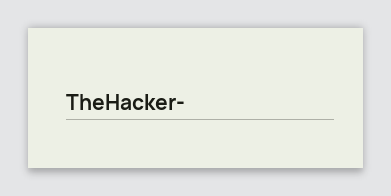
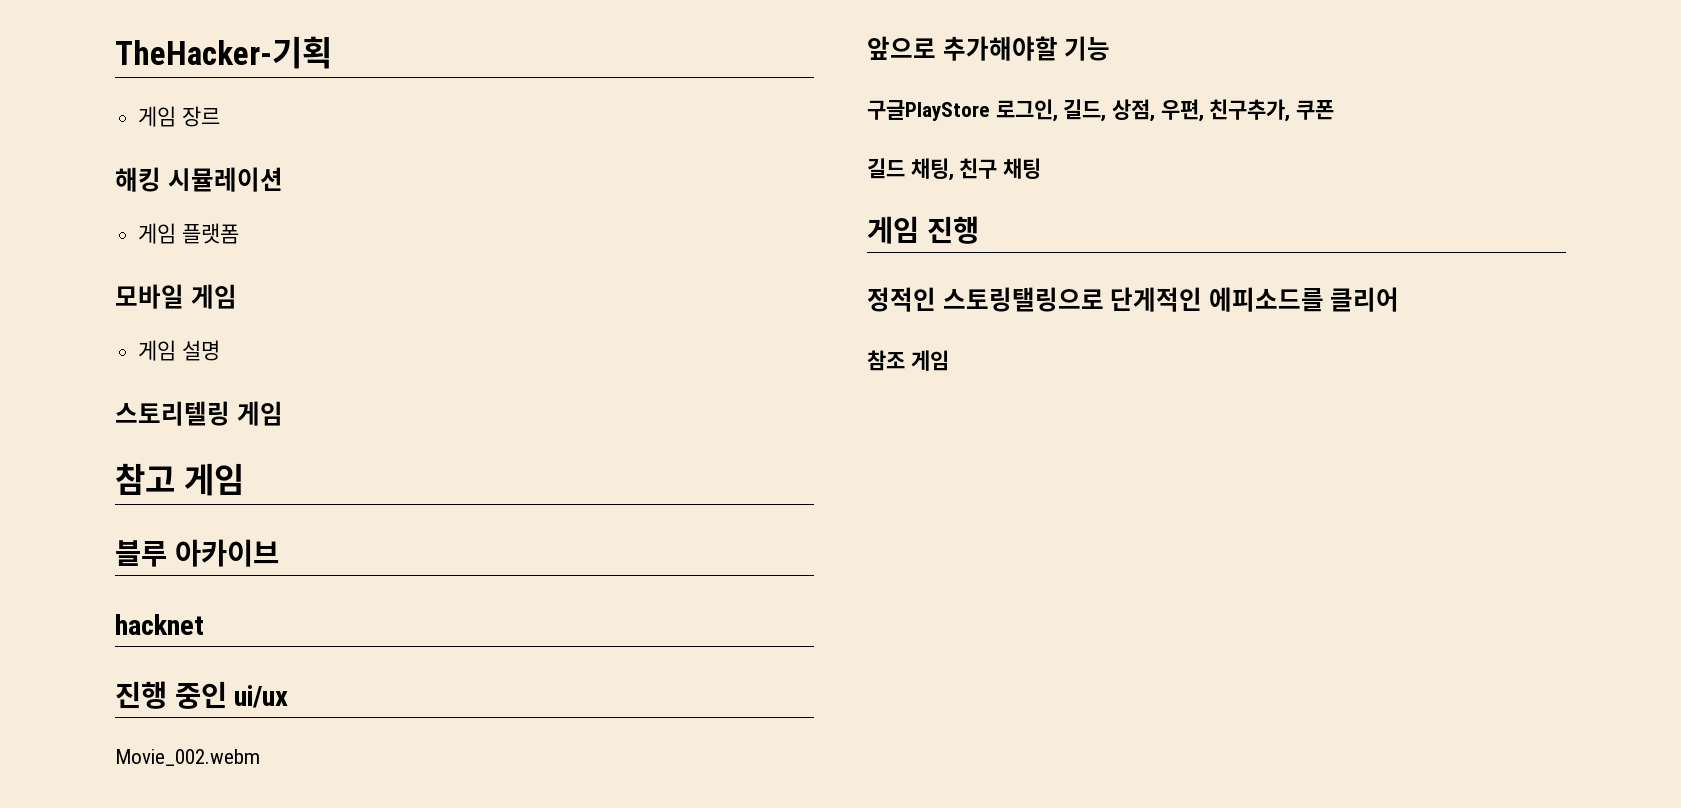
[66,94,185,110] TheHacker- -> [115,36,332,69] [138,106,220,127] [115,167,283,192] [138,223,239,244] [115,284,237,309] [138,340,220,361] [115,401,283,426] [115,463,244,496] [115,539,279,567] [115,614,204,635] [115,681,289,709] [115,749,260,766] [867,36,1111,61] [867,99,1335,122] [867,158,1042,181] [867,216,979,244] [867,287,1400,312] [867,350,949,371] TheHacker-기획 // 게임 장르 // 해킹 시뮬레이션 // 게임 플랫폼 // 모바일 게임 // 게임 설명 // 스토리텔링 게임 // 참고 게임 // 블루 아카이브 // hacknet // 진행 중인 ui/ux // Movie_002.webm // 앞으로 추가해야할 기능 // 구글PlayStore 로그인, 길드, 상점, 우편, 친구추가, 쿠폰 // 길드 채팅, 친구 채팅 // 게임 진행 // 정적인 스토링탤링으로 단게적인 에피소드를 클리어 // 참조 게임

